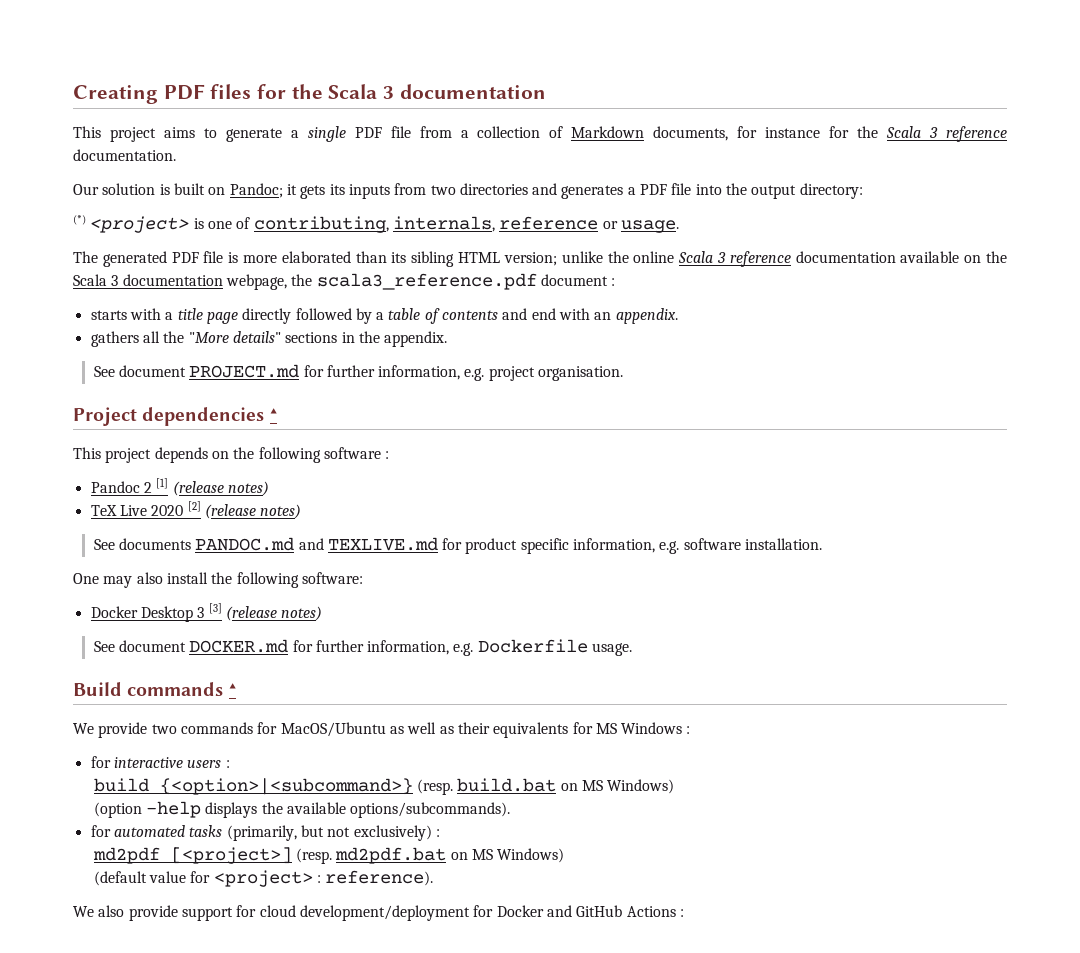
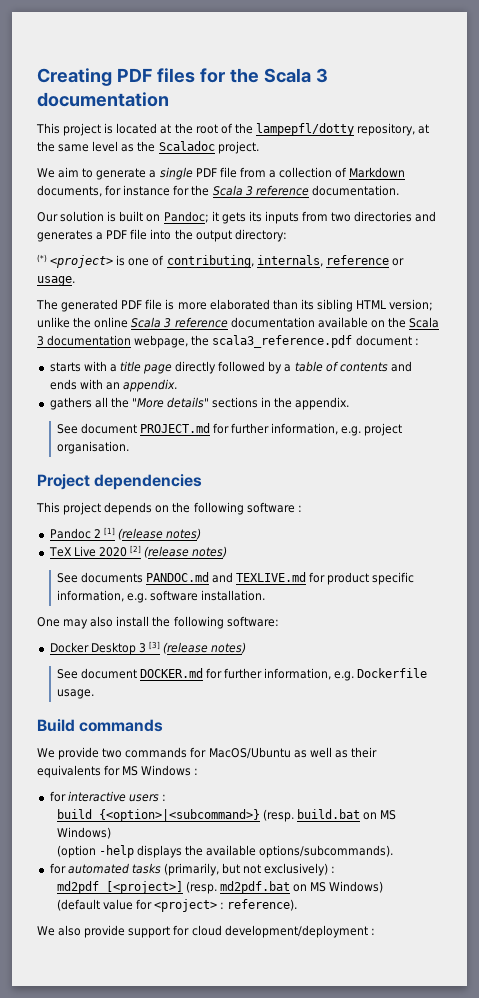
[163,127,195,138] aims -> [104,123,430,136] [37,141,259,154] [37,167,80,178] is located at the root of the lampepfl/dotty repository, at the same level as the Scaladoc project. // We aim
[531,308,556,320] end -> [49,379,77,390] ends
[269,408,277,414] ▲ -> (203, 482) none
[228,683,236,689] ▲ -> (164, 725) none
[473,905,676,917] for Docker and GitHub Actions -> (368, 931) none

